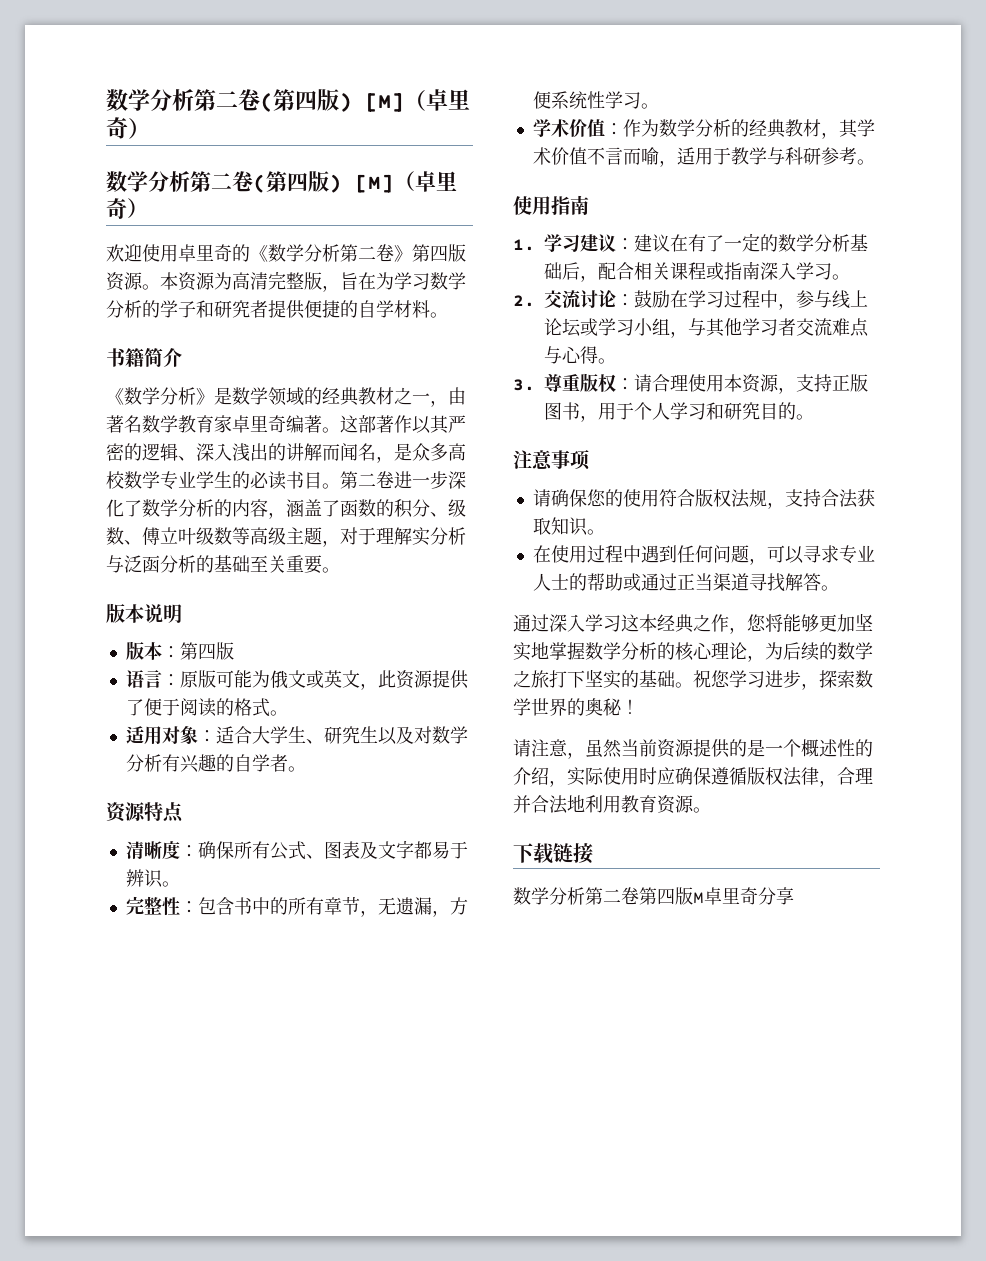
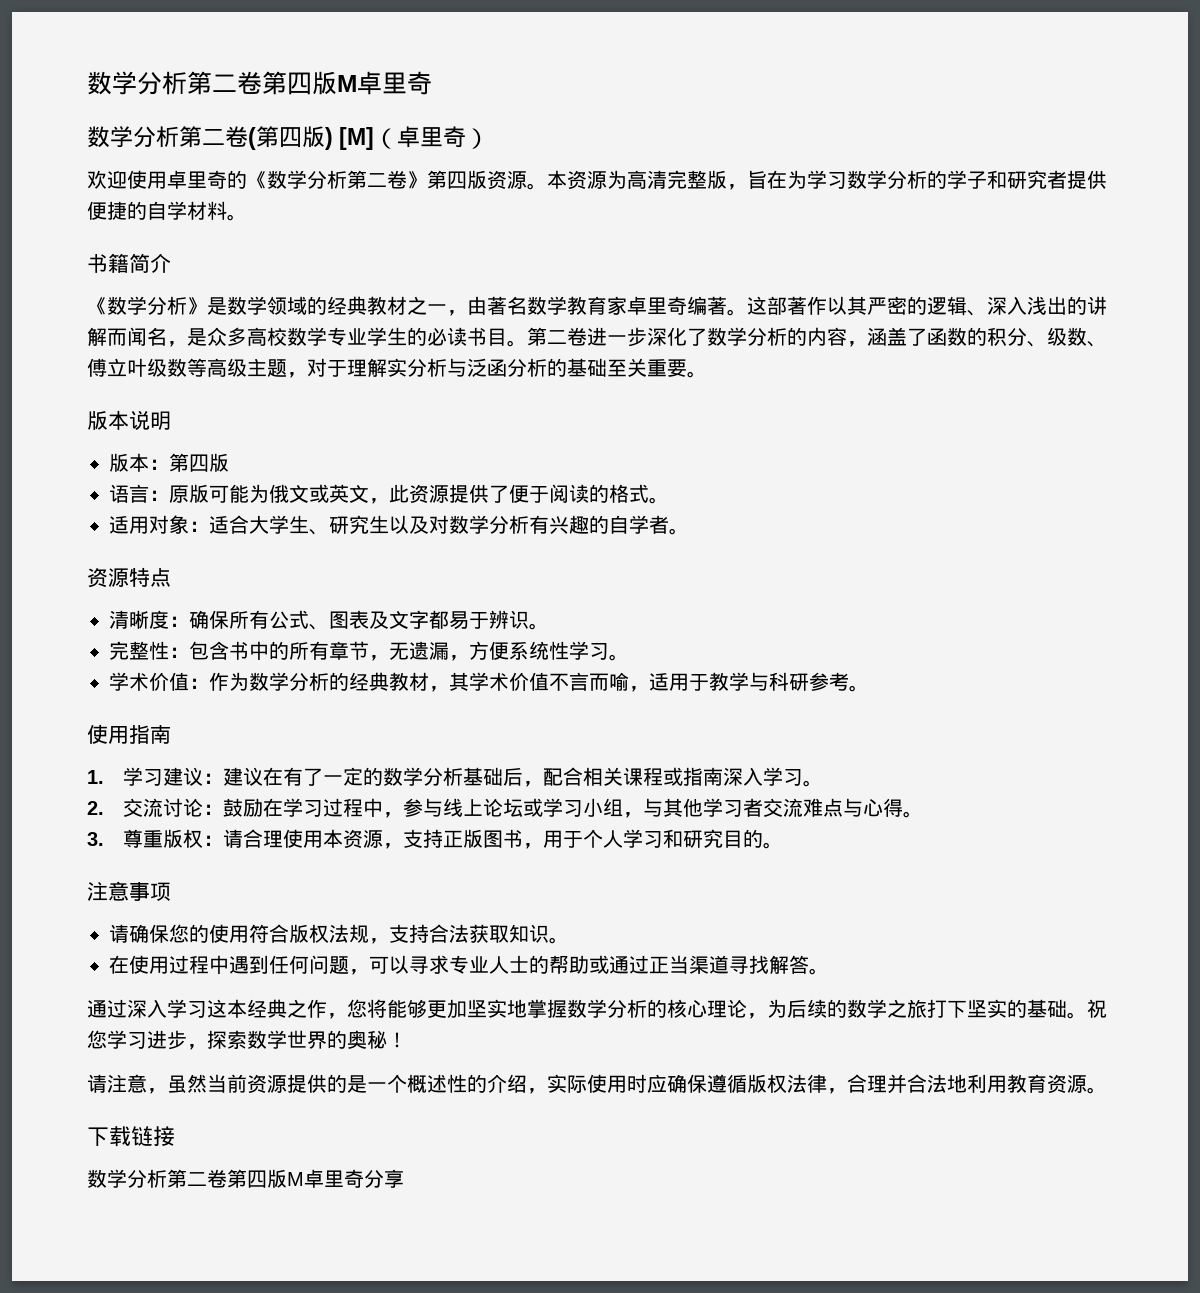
[106,89,470,112] [106,117,150,139] 数学分析第二卷(第四版) [M]（卓里奇） -> [87,71,432,95] 数学分析第二卷第四版M卓里奇

